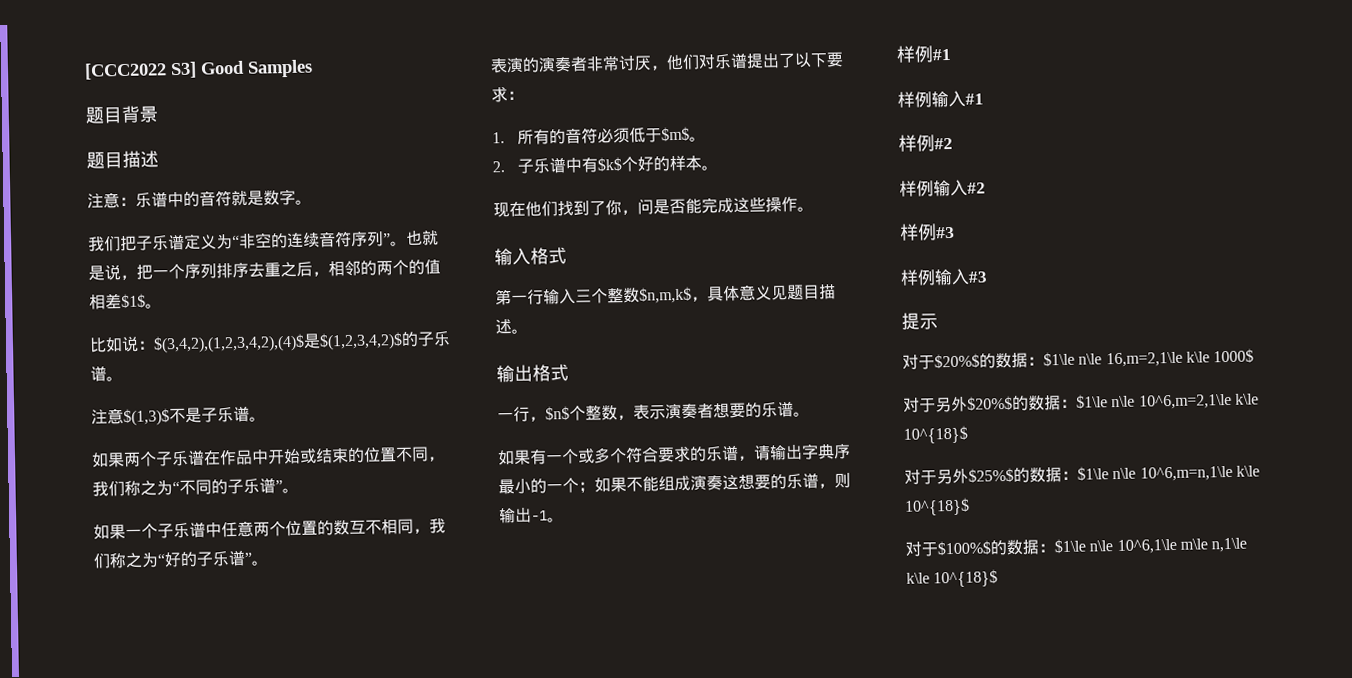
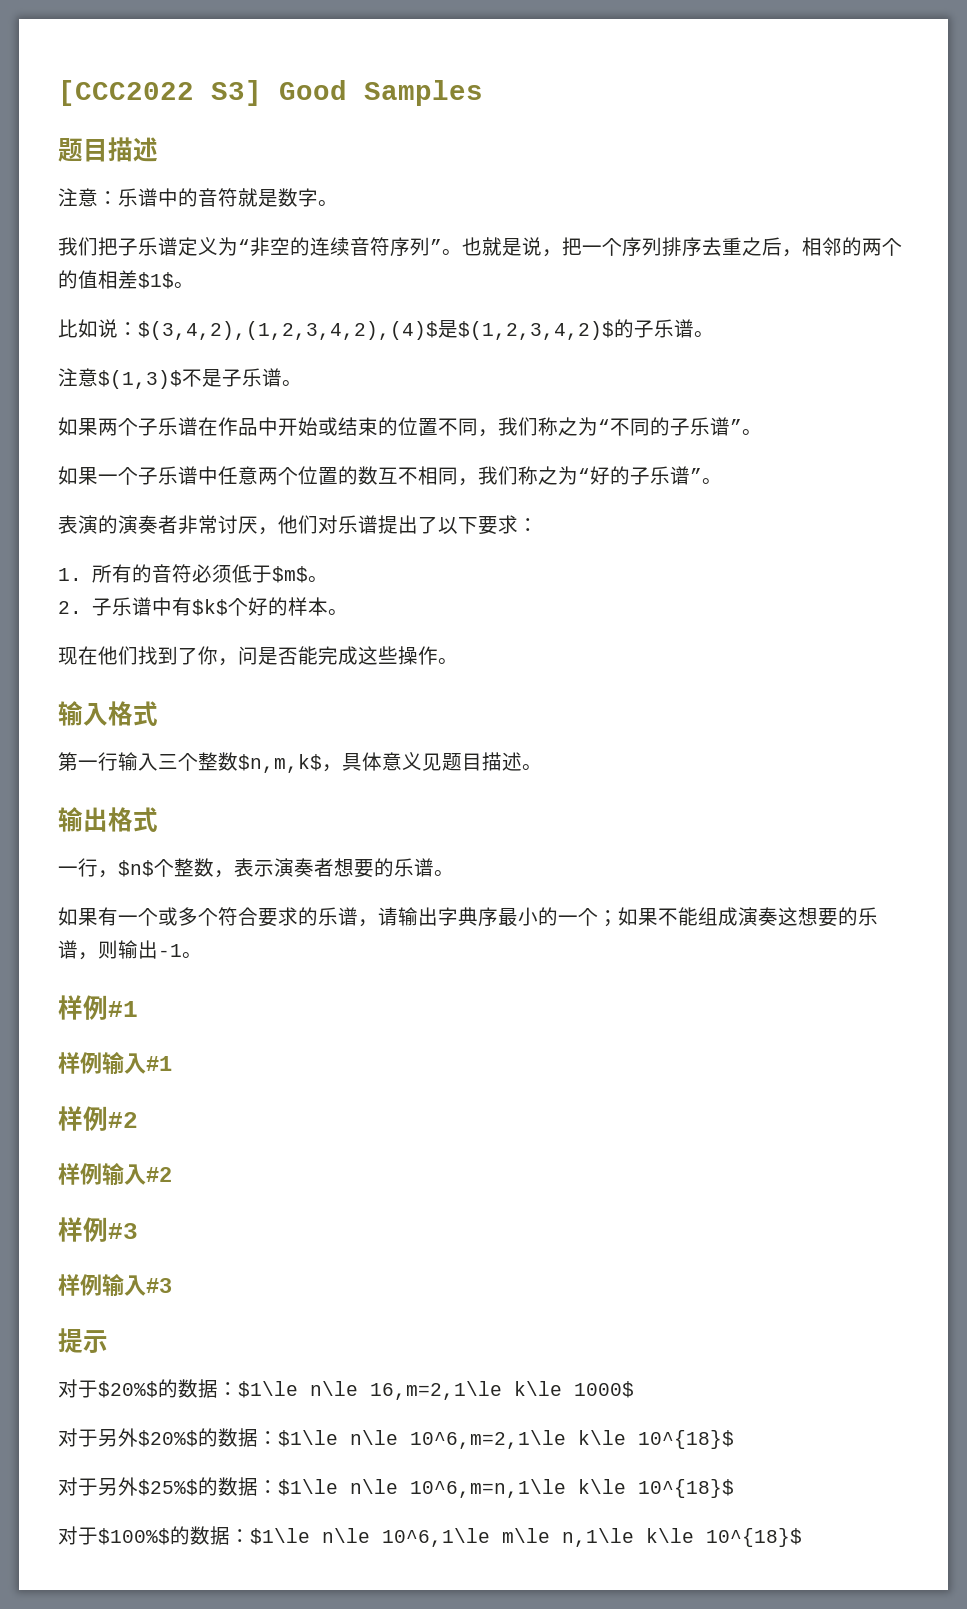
[85,105,158,124] // 题目背景 -> (483, 93) none

